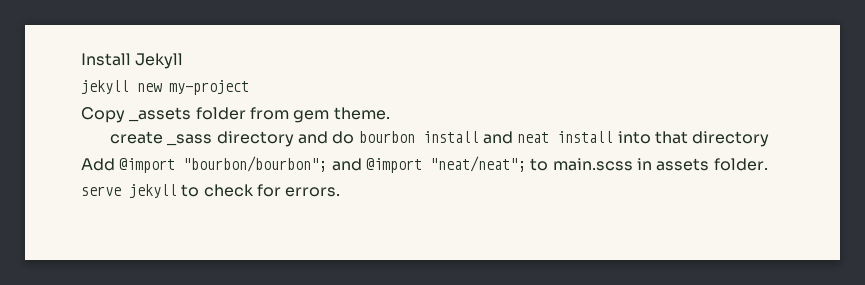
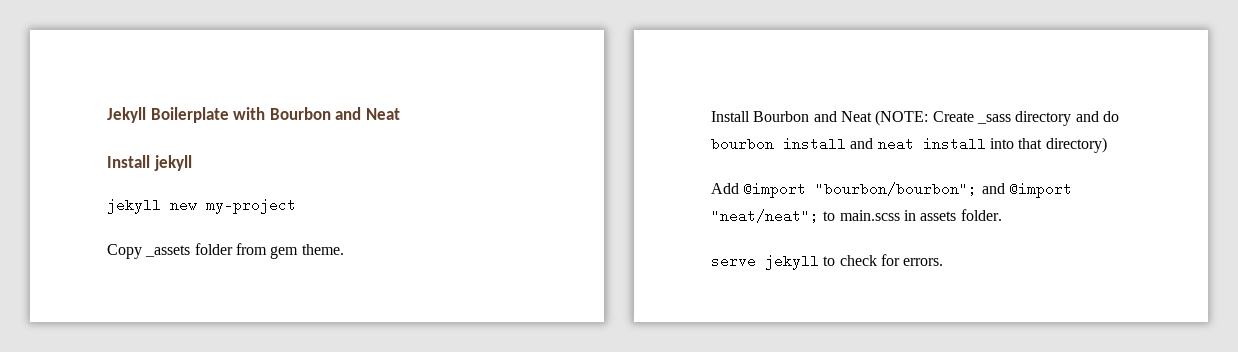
[81,53,184,69] Install Jekyll -> [107,107,400,123] [107,155,192,171] Jekyll Boilerplate with Bourbon and Neat // Install jekyll
[109,131,163,144] create -> [711,110,974,126] Install Bourbon and Neat (NOTE: Create
[692,131,770,147] directory -> [1045,137,1107,153] directory)

